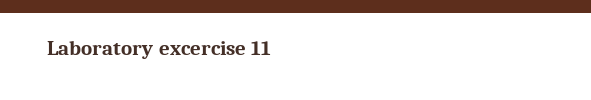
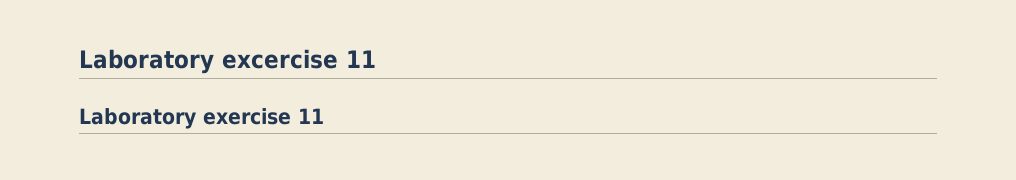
(272, 48) none -> [79,108,324,129] // Laboratory exercise 11

